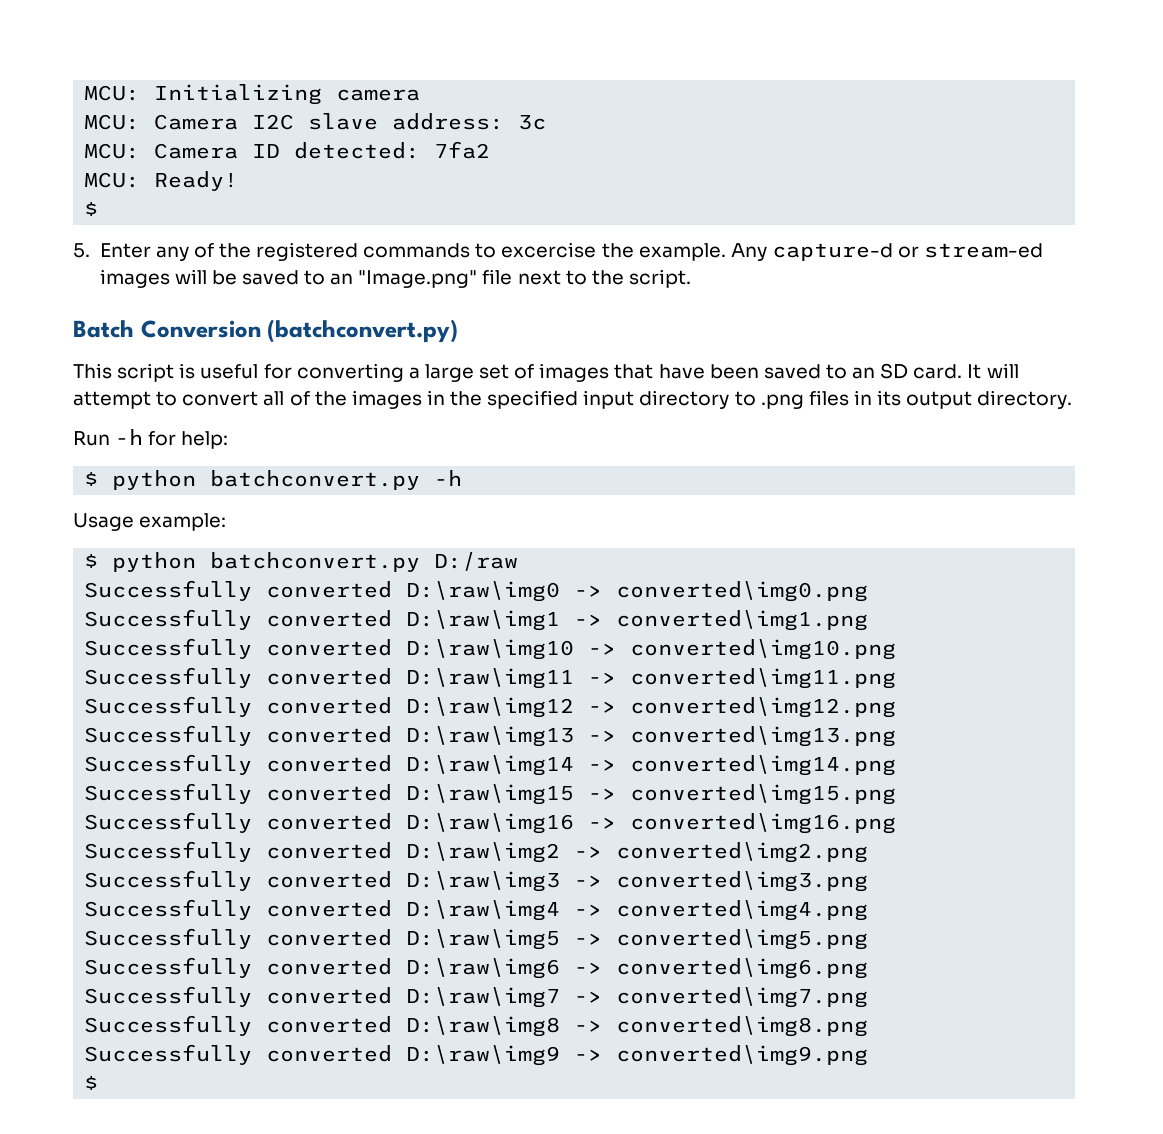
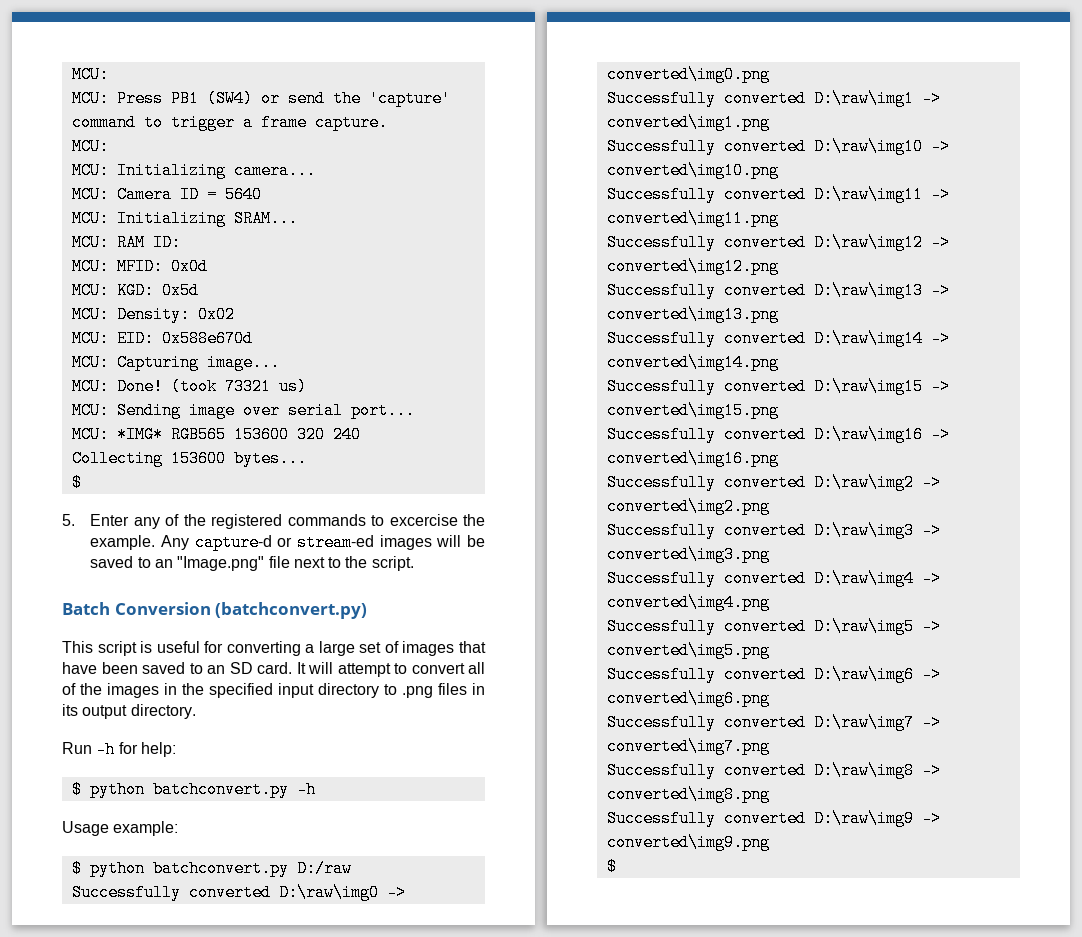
[84,84,421,105] [84,113,547,130] MCU: Initializing camera // MCU: Camera I2C slave address: 3c -> [71,66,109,83] [71,90,451,107] [71,114,388,131] [71,138,109,155] [71,162,316,179] MCU: // MCU: Press PB1 (SW4) or send the 'capture' command to trigger a frame capture. // MCU: // MCU: Initializing camera...
[294,141,491,159] [84,171,239,191] detected: 7fa2 // MCU: Ready! -> [206,186,262,203] [71,210,298,227] [71,234,181,251] [71,258,208,275] [71,282,199,299] [71,306,235,323] [71,330,253,347] [71,354,280,371] [71,378,307,395] [71,402,415,419] [71,426,361,443] [71,450,307,467] = 5640 // MCU: Initializing SRAM... // MCU: RAM ID: // MCU: MFID: 0x0d // MCU: KGD: 0x5d // MCU: Density: 0x02 // MCU: EID: 0x588e670d // MCU: Capturing image... // MCU: Done! (took 73321 us) // MCU: Sending image over serial port... // MCU: *IMG* RGB565 153600 320 240 // Collecting 153600 bytes...

